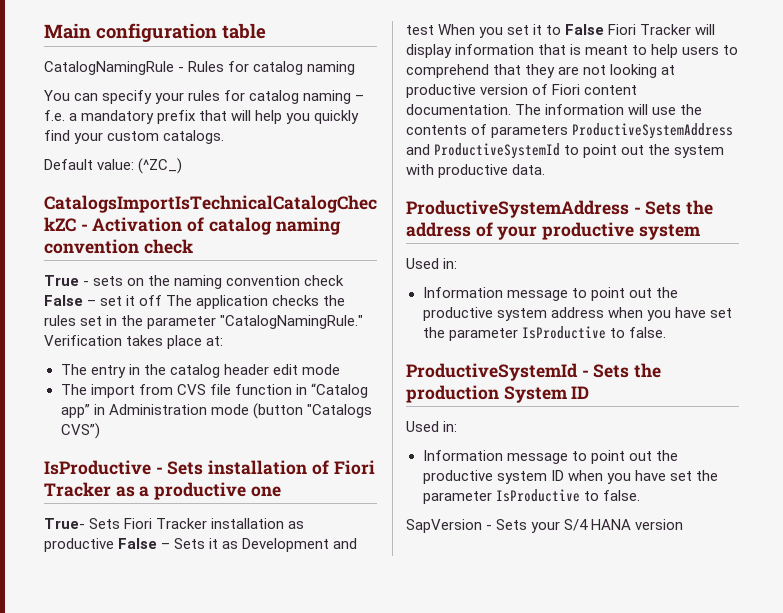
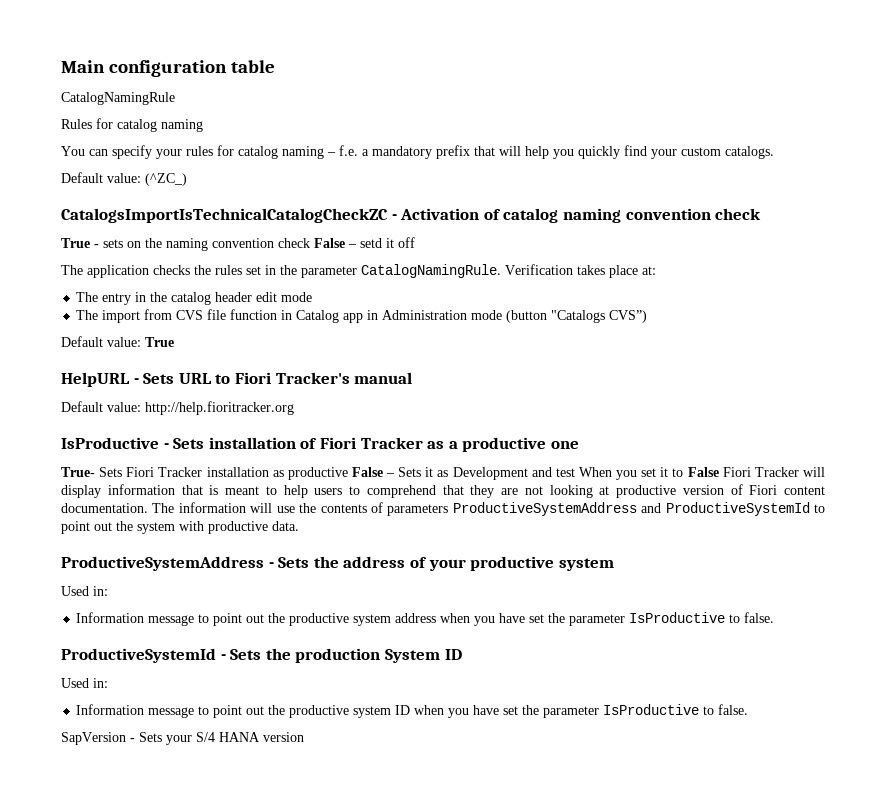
[178,67,185,72] - -> (175, 98) //
[100,296,123,306] set -> [360,238,382,248] setd
(163, 300) none -> (415, 242) //
[220,315,364,329] "CatalogNamingRule." -> [361,264,501,278] CatalogNamingRule.
[310,383,368,398] [60,404,90,418] “Catalog app” -> [296,310,364,323] Catalog app
(100, 431) none -> [61,336,174,347] [61,372,413,387] [61,401,294,415] // Default value: True // HelpURL - Sets URL to Fiori Tracker's manual // Default value: http://help.fioritracker.org

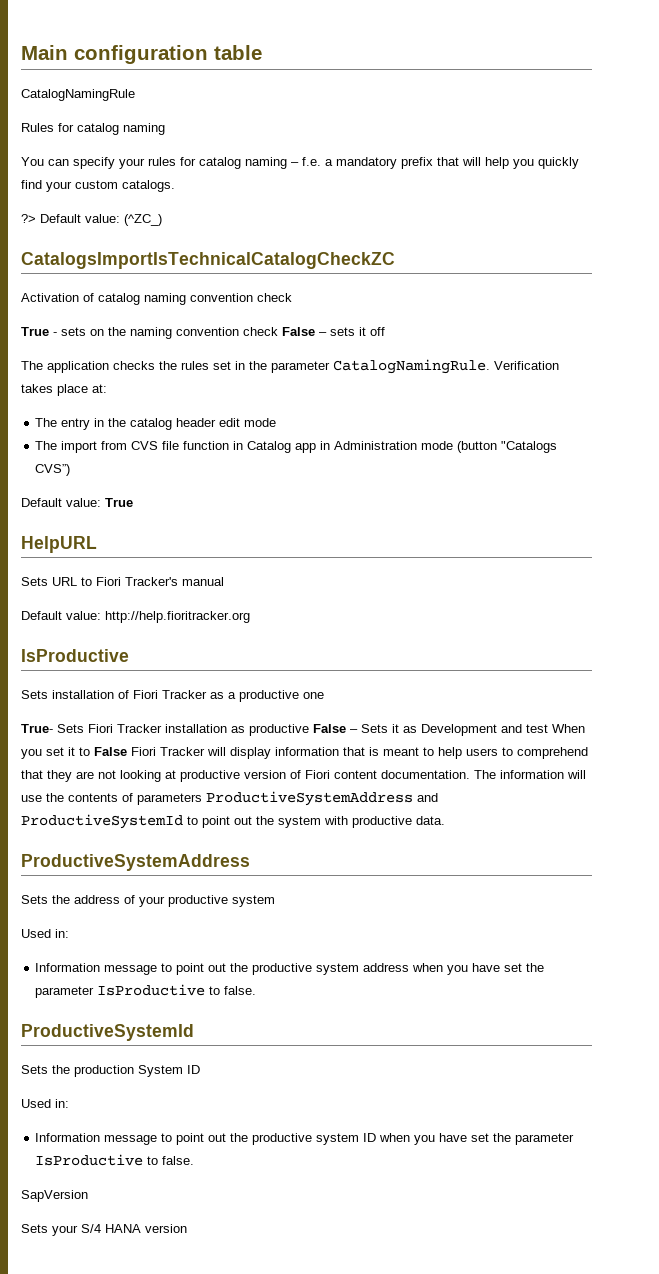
(774, 152) none -> [21,214,36,223] ?>
[391,214,397,220] - -> (395, 260) //
[360,238,382,248] setd -> [330,327,355,336] sets
[133,378,139,384] - -> (97, 544) //
[163,443,169,449] - -> (129, 655) //
[268,562,274,568] - -> (250, 862) //
[220,654,226,660] - -> (194, 1032) //
[130,738,135,742] - -> (88, 1196) //

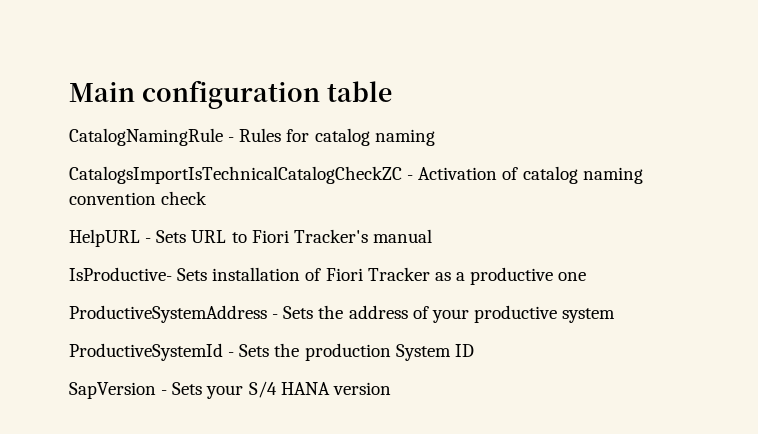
(135, 95) // -> [228,137,235,142] -
[21,157,579,169] [21,180,175,192] [21,214,162,226] [21,252,395,269] You can specify your rules for catalog naming – f.e. a mandatory prefix that will help you quickly find your custom catalogs. // ?> Default value: (^ZC_) // CatalogsImportIsTechnicalCatalogCheckZC // -> [69,166,414,184] CatalogsImportIsTechnicalCatalogCheckZC -
[21,327,385,339] [21,359,559,374] [21,384,107,396] [35,418,277,430] [35,441,558,453] [35,464,71,476] [21,498,133,507] [21,536,97,553] True - sets on the naming convention check False – sets it off // The application checks the rules set in the parameter CatalogNamingRule. Verification takes place at: // The entry in the catalog header edit mode // The import from CVS file function in Catalog app in Administration mode (button "Catalogs CVS”) // Default value: True // HelpURL // -> [69,229,152,247] HelpURL -
[21,611,250,623] [21,649,129,662] Default value: http://help.fioritracker.org // IsProductive // -> [69,267,172,281] IsProductive-
[21,724,585,736] [21,747,588,759] [21,770,586,782] [21,791,438,806] [21,814,445,829] [21,854,250,871] True- Sets Fiori Tracker installation as productive False – Sets it as Development and test When you set it to False Fiori Tracker will display information that is meant to help users to comprehend that they are not looking at productive version of Fiori content documentation. The information will use the contents of parameters ProductiveSystemAddress and ProductiveSystemId to point out the system with productive data. // ProductiveSystemAddress // -> [69,305,279,323] ProductiveSystemAddress -
[21,929,69,938] [35,963,545,975] [35,984,257,998] [21,1024,194,1041] // Used in: // Information message to point out the productive system address when you have set the parameter IsProductive to false. // ProductiveSystemId // -> [69,343,235,361] // ProductiveSystemId -
[21,1099,69,1108] [35,1133,575,1145] [35,1154,195,1166] // Used in: // Information message to point out the productive system ID when you have set the parameter IsProductive to false. -> (474, 350) none
(88, 1196) // -> [161,390,168,395] -

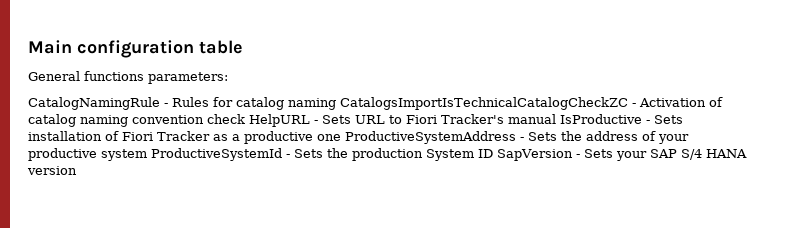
(392, 91) none -> [28,71,228,84] // General functions parameters:
(435, 137) // -> (336, 104) none
(208, 198) // -> (245, 119) none
[69,267,172,281] // IsProductive- -> [560,114,650,124] IsProductive -
(587, 276) // -> (341, 137) none
(616, 315) // -> (147, 155) none
(474, 350) // -> (493, 153) none
(244, 392) none -> [649,149,677,158] SAP

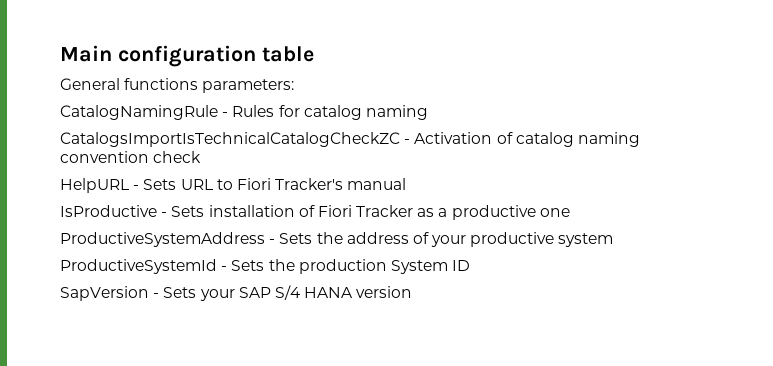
(336, 104) none -> (428, 112) //
(245, 119) none -> (202, 157) //
(556, 119) none -> (407, 184) //
(341, 137) none -> (570, 212) //
(147, 155) none -> (614, 240) //
(493, 153) none -> (471, 265) //

